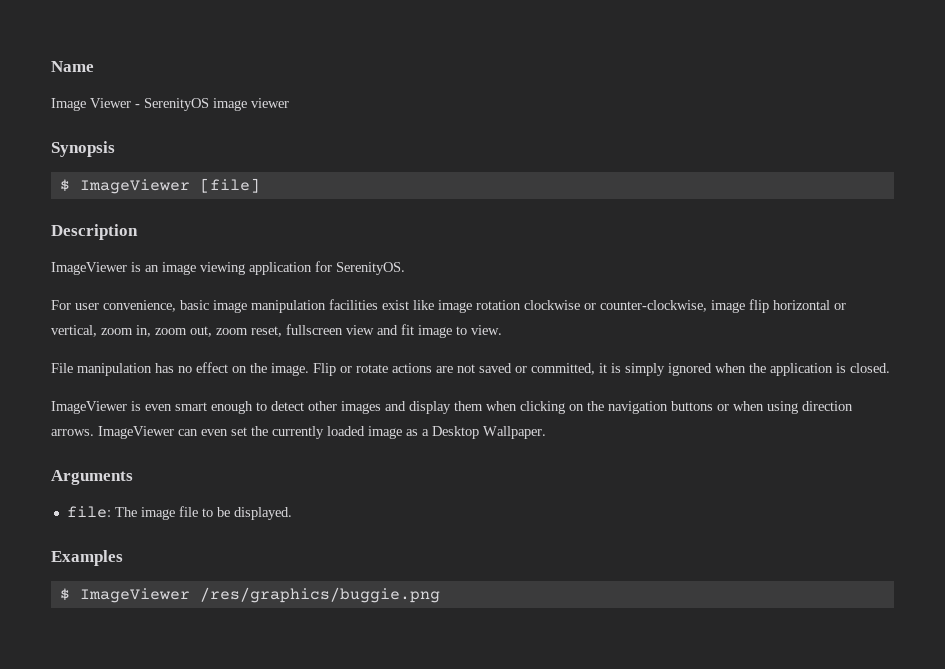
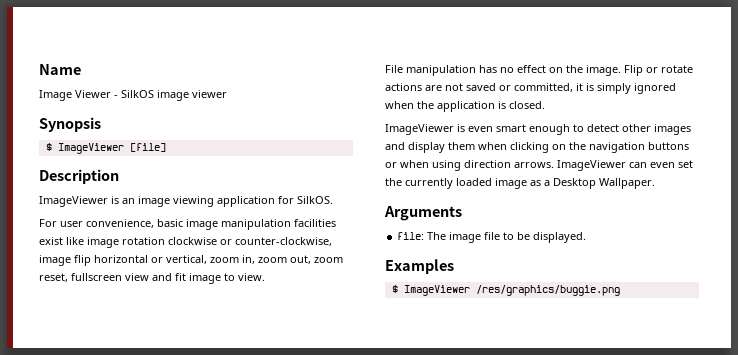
[144,98,209,111] SerenityOS -> [121,90,154,98] SilkOS
[336,262,405,275] SerenityOS. -> [297,196,333,204] SilkOS.

